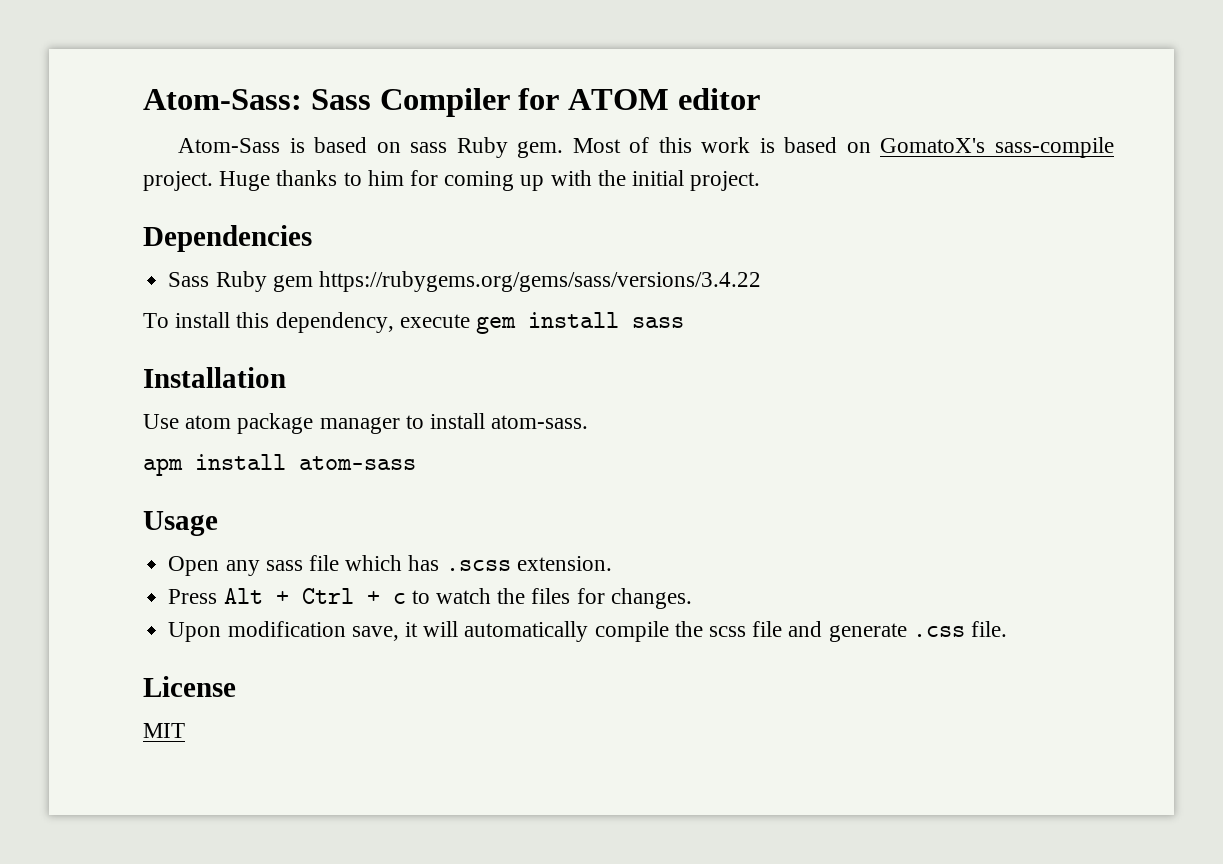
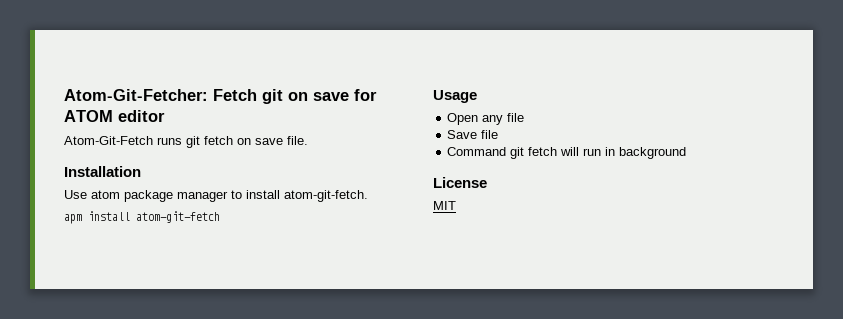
[143,88,760,117] [178,137,1114,158] [143,170,761,191] [143,225,312,252] [168,271,761,292] [143,312,685,334] Atom-Sass: Sass Compiler for ATOM editor // Atom-Sass is based on sass Ruby gem. Most of this work is based on GomatoX's sass-compile project. Huge thanks to him for coming up with the initial project. // Dependencies // Sass Ruby gem https://rubygems.org/gems/sass/versions/3.4.22 // To install this dependency, execute gem install sass -> [64,89,377,104] [64,110,165,122] [64,136,308,148] Atom-Git-Fetcher: Fetch git on save for ATOM editor // Atom-Git-Fetch runs git fetch on save file.
[491,415,589,429] atom-sass. -> [284,190,368,202] atom-git-fetch.
[299,456,416,470] atom-sass -> [136,211,220,223] atom-git-fetch
[265,555,612,571] [168,588,692,609] [168,621,1008,642] sass file which has .scss extension. // Press Alt + Ctrl + c to watch the files for changes. // Upon modification save, it will automatically compile the scss file and generate .css file. -> [507,113,525,122] [447,130,499,139] [447,147,687,159] file // Save file // Command git fetch will run in background

